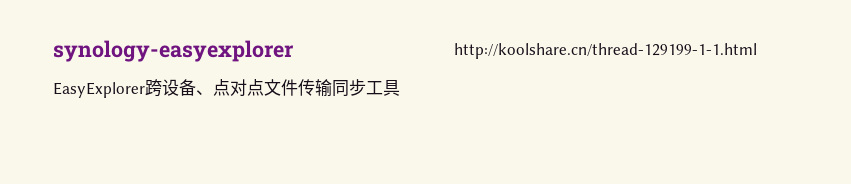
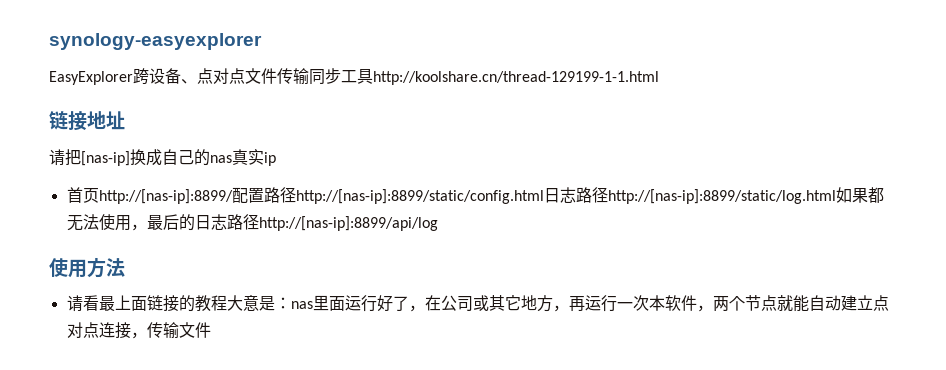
(757, 51) none -> [49,111,125,131] [49,149,276,166] [66,187,884,204] [66,214,438,231] [49,257,125,278] [66,295,889,312] [66,322,211,339] // 链接地址 // 请把[nas-ip]换成自己的nas真实ip // 首页http://[nas-ip]:8899/配置路径http://[nas-ip]:8899/static/config.html日志路径http://[nas-ip]:8899/static/log.html如果都无法使用，最后的日志路径http://[nas-ip]:8899/api/log // 使用方法 // 请看最上面链接的教程大意是：nas里面运行好了，在公司或其它地方，再运行一次本软件，两个节点就能自动建立点对点连接，传输文件

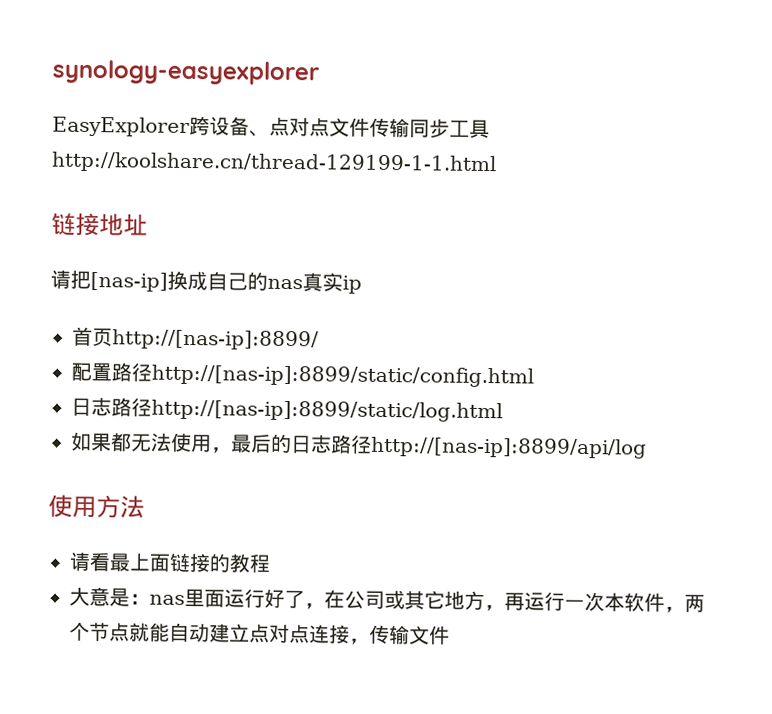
(233, 196) none -> (319, 340) //
(544, 196) none -> (534, 376) //
(836, 196) none -> (503, 411) //
(227, 303) none -> (271, 563) //

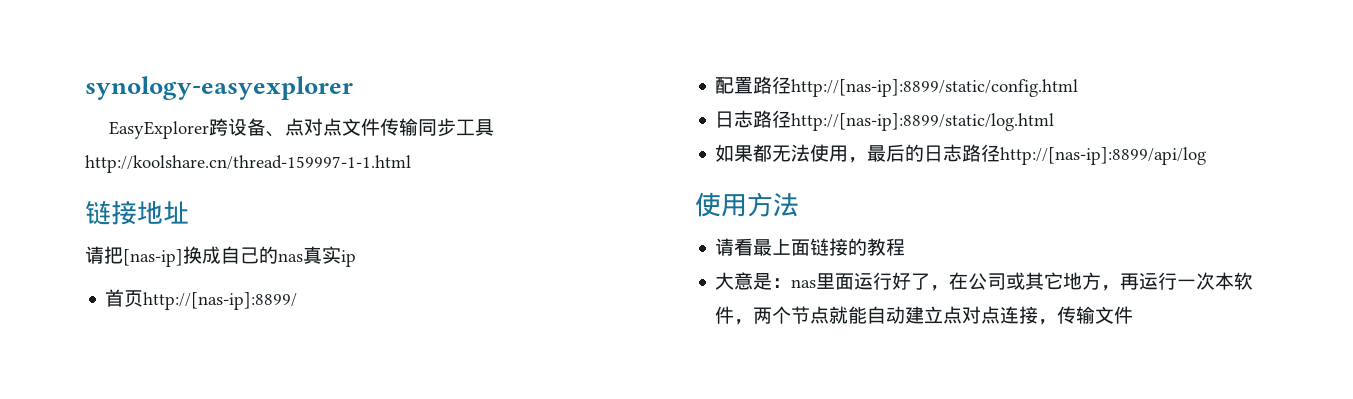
[51,151,497,176] http://koolshare.cn/thread-129199-1-1.html -> [85,155,411,173] http://koolshare.cn/thread-159997-1-1.html

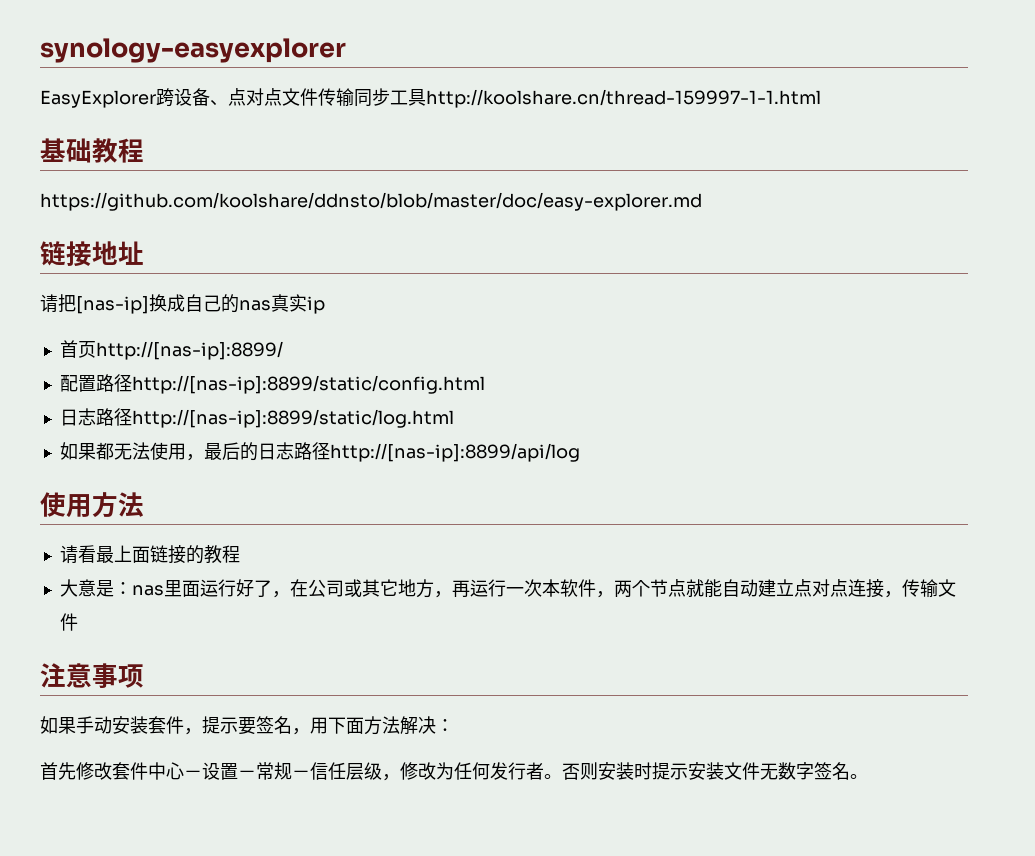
(411, 164) none -> [40,138,144,163] [40,192,702,211] // 基础教程 // https://github.com/koolshare/ddnsto/blob/master/doc/easy-explorer.md
(1134, 315) none -> [40,663,144,688] [40,716,454,735] [40,762,868,781] // 注意事项 // 如果手动安装套件，提示要签名，用下面方法解决： // 首先修改套件中心－设置－常规－信任层级，修改为任何发行者。否则安装时提示安装文件无数字签名。

